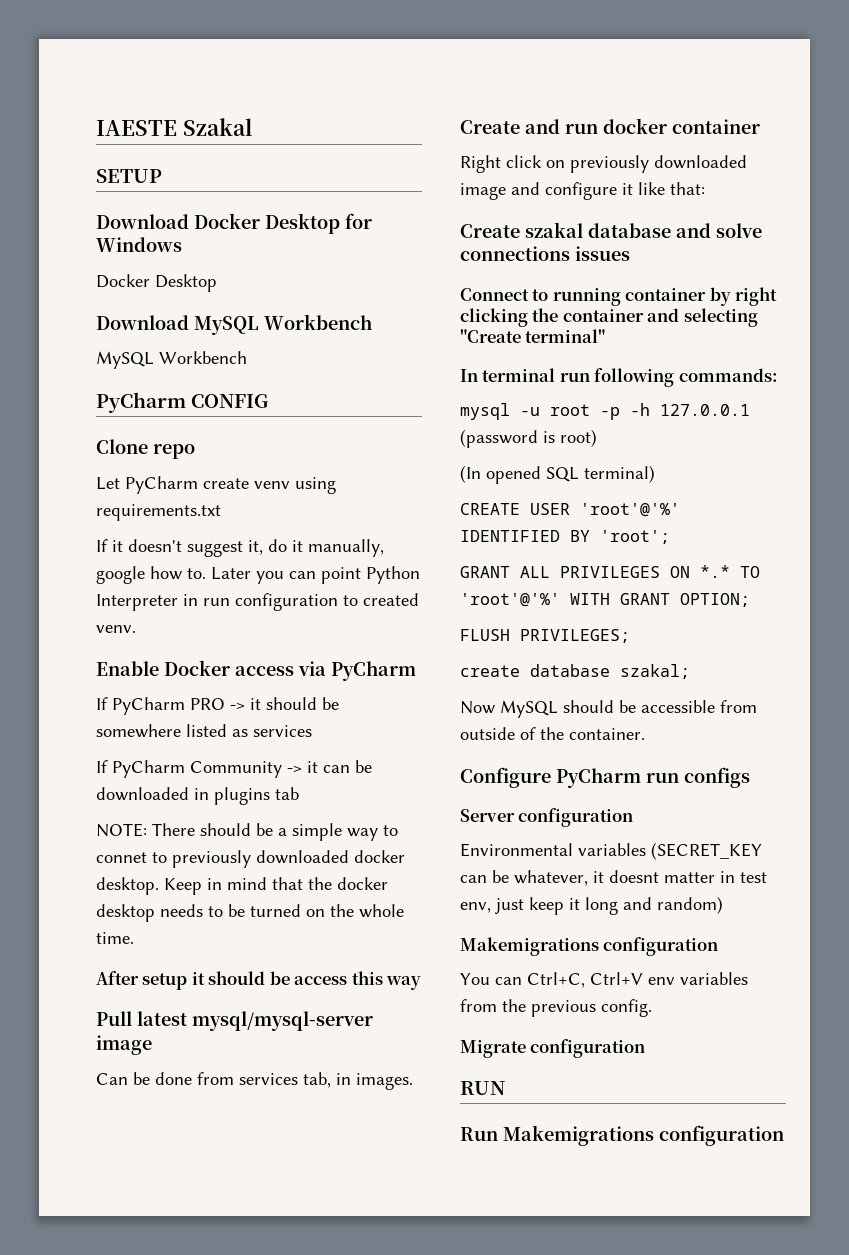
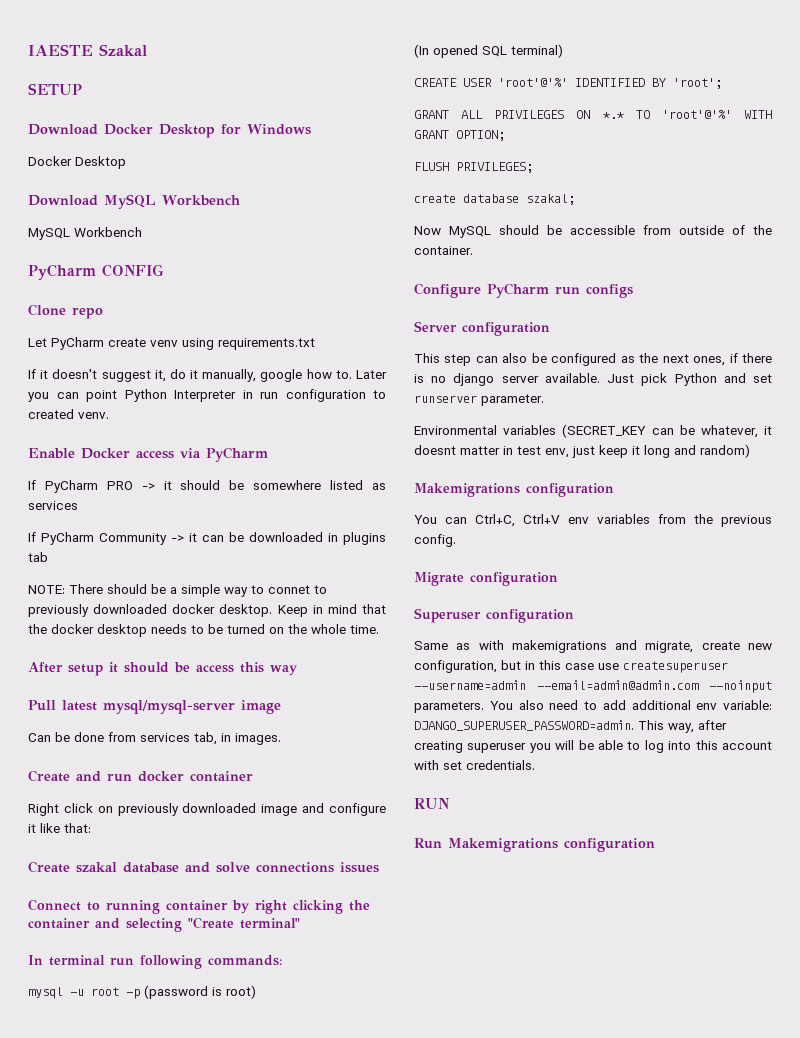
[630,403,750,416] -h 127.0.0.1 -> (140, 994) none
(634, 817) none -> [414,353,772,366] [414,373,772,386] [414,394,544,406] // This step can also be configured as the next ones, if there is no django server available. Just pick Python and set runserver parameter.
(646, 1048) none -> [414,608,574,623] [414,640,772,653] [414,660,728,673] [414,680,772,693] [414,700,772,713] [414,720,727,733] [414,740,772,753] [414,760,535,770] // Superuser configuration // Same as with makemigrations and migrate, create new configuration, but in this case use createsuperuser --username=admin --email=admin@admin.com --noinput parameters. You also need to add additional env variable: DJANGO_SUPERUSER_PASSWORD=admin. This way, after creating superuser you will be able to log into this account with set credentials.

